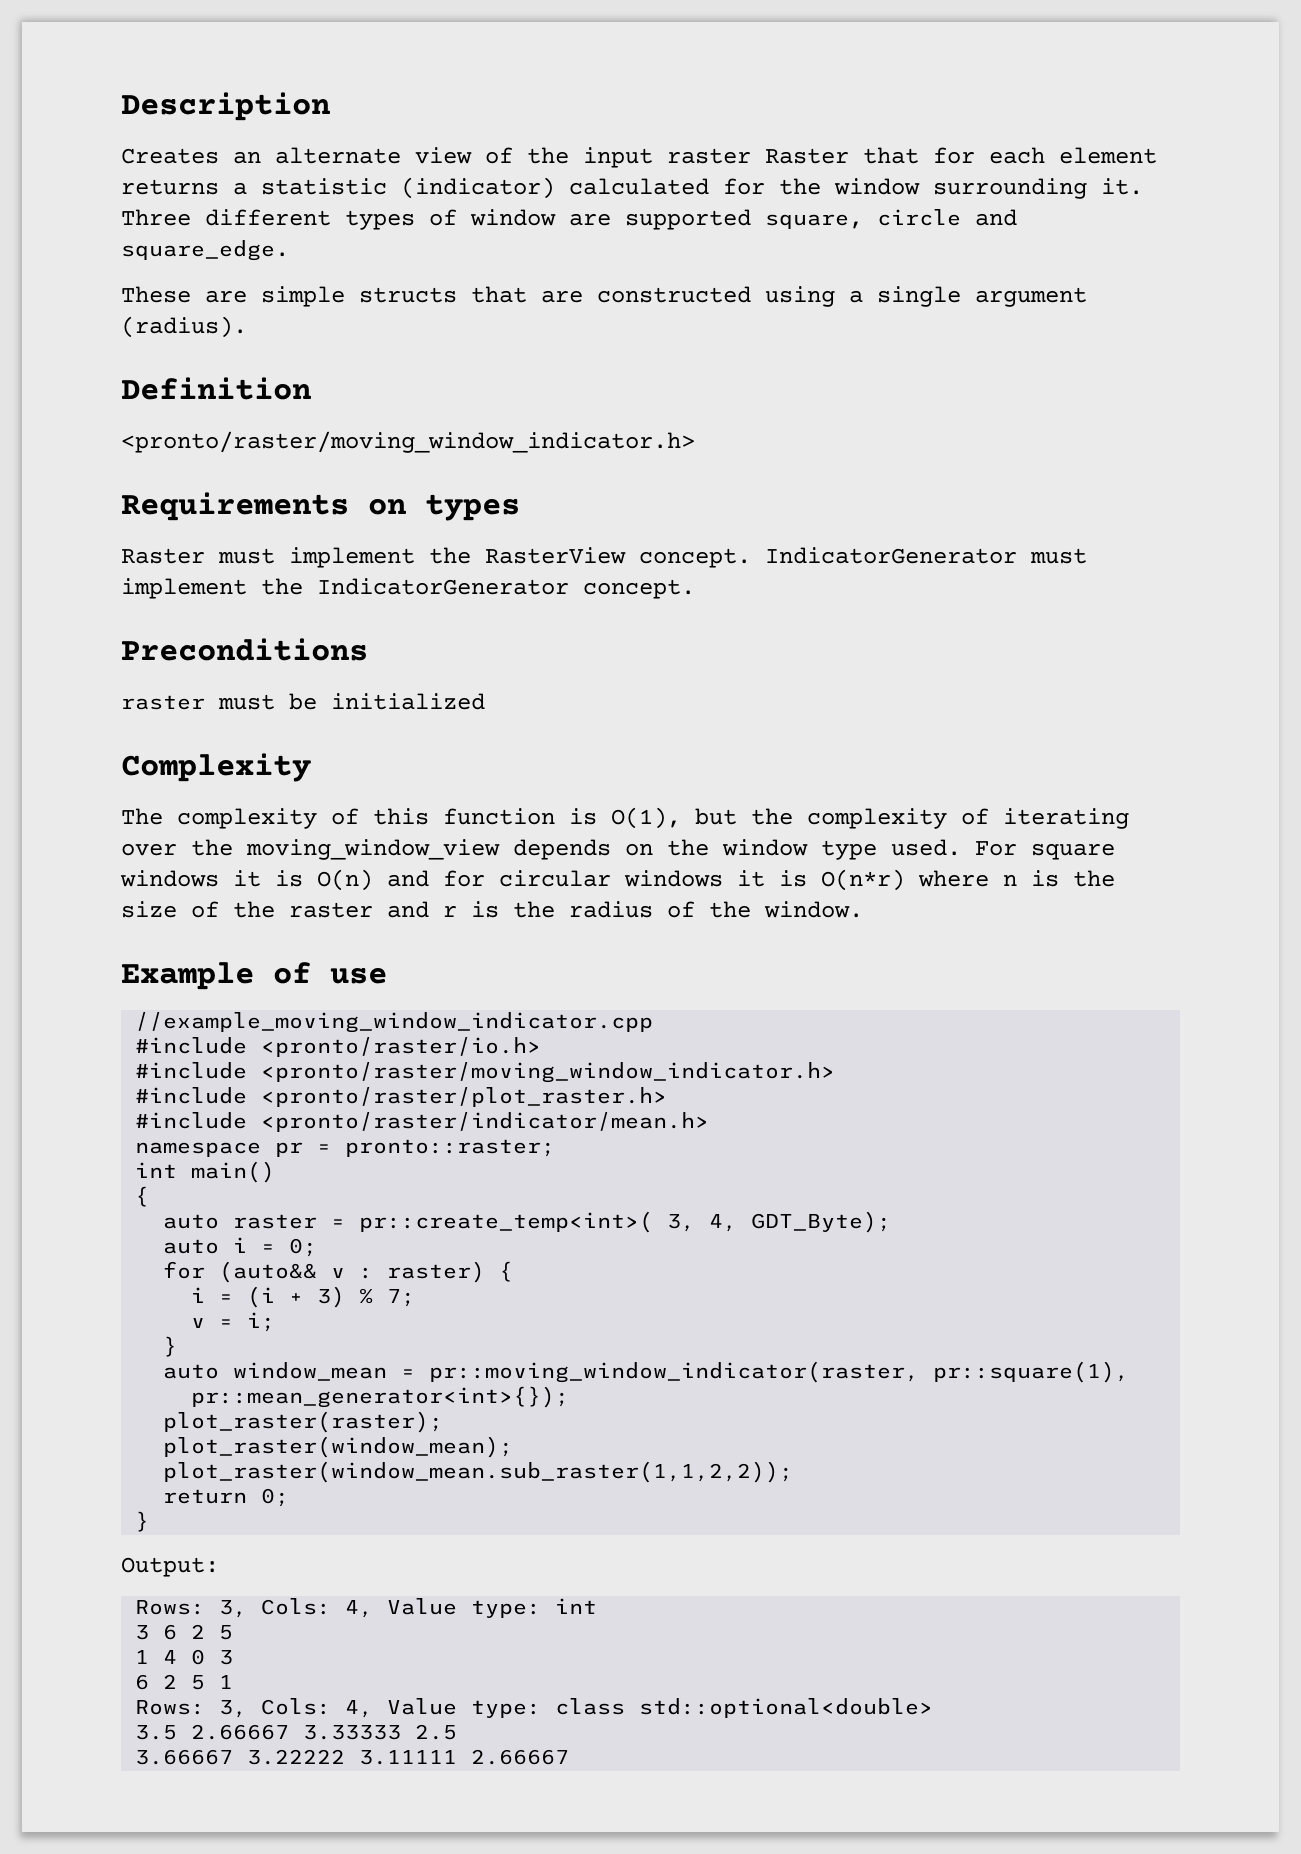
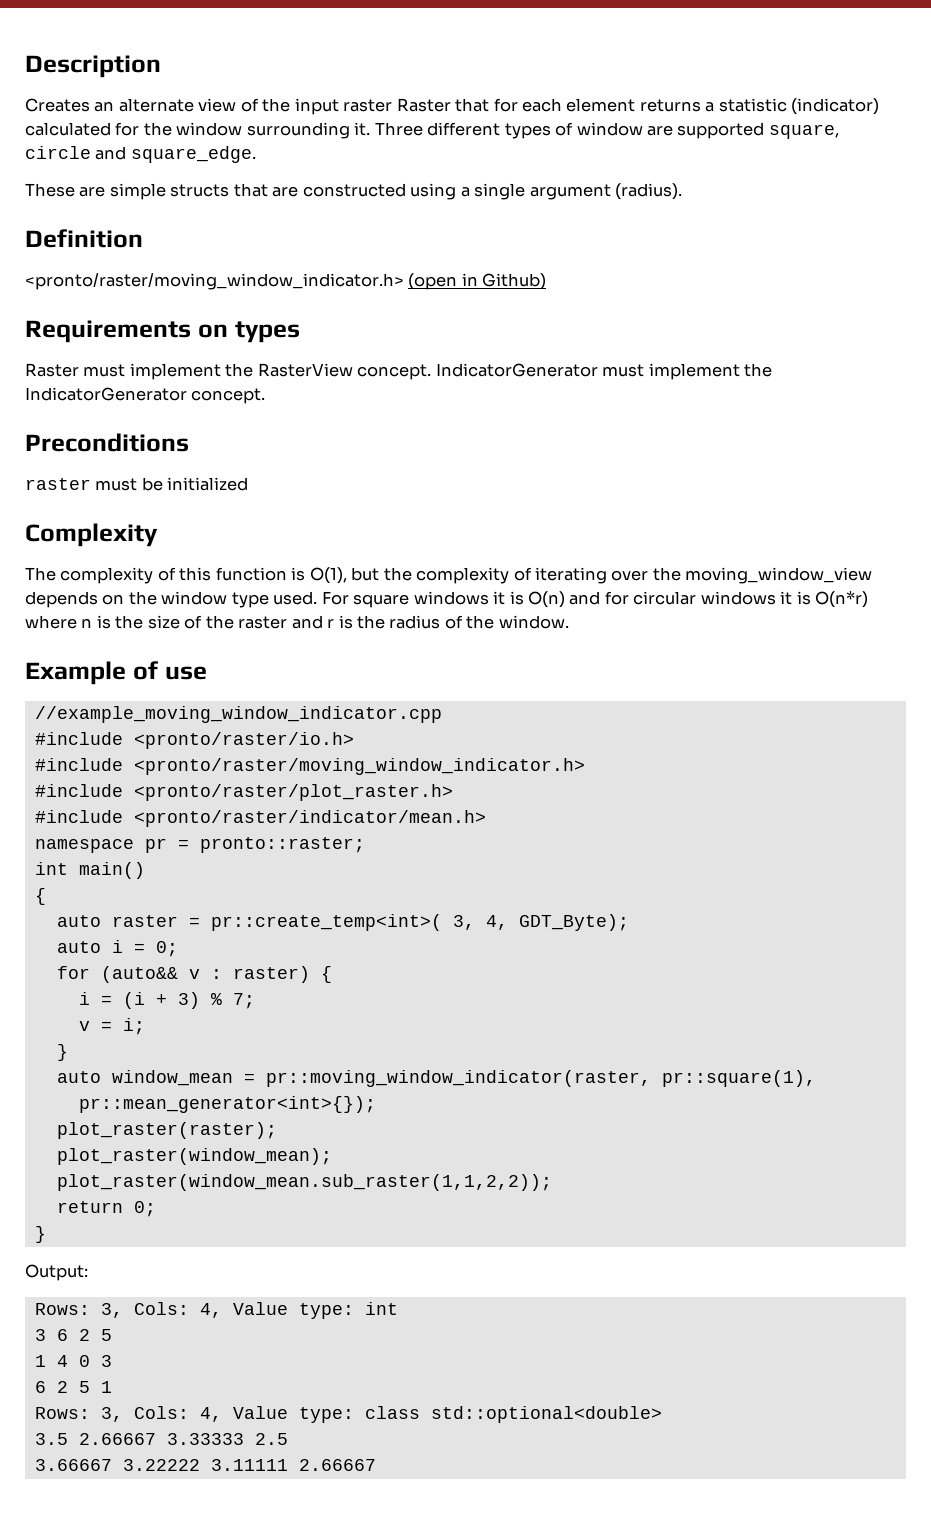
(695, 442) none -> [408,273,547,290] (open in Github)

